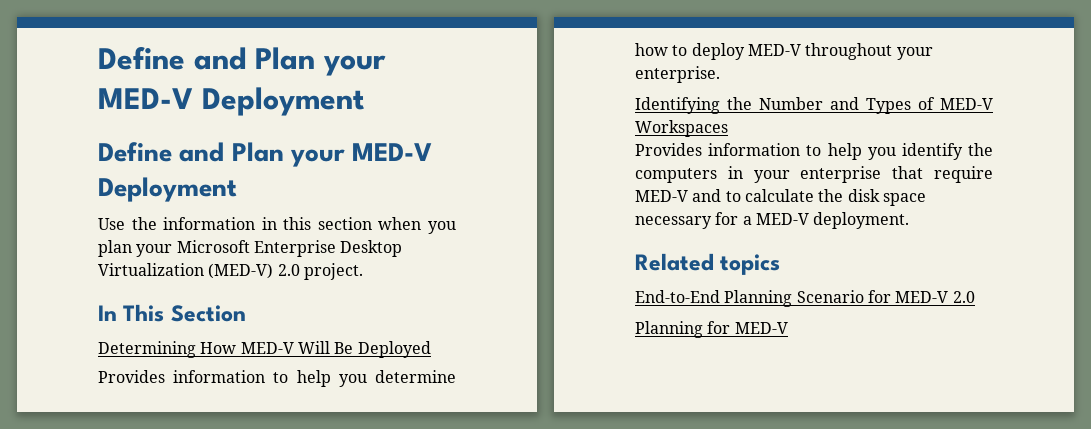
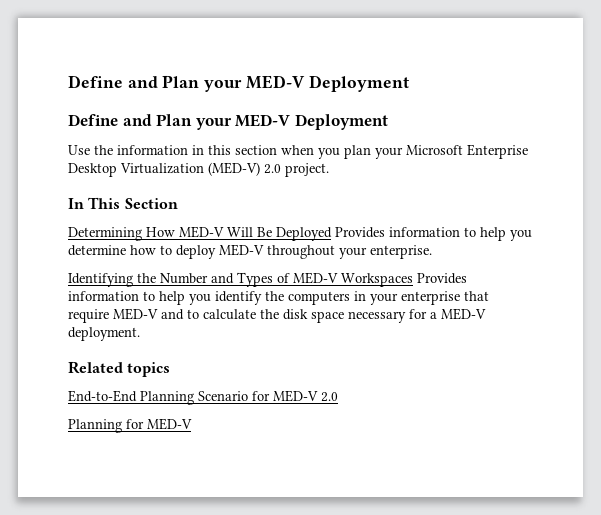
(431, 349) // -> (332, 234) none
(728, 128) // -> (413, 280) none

